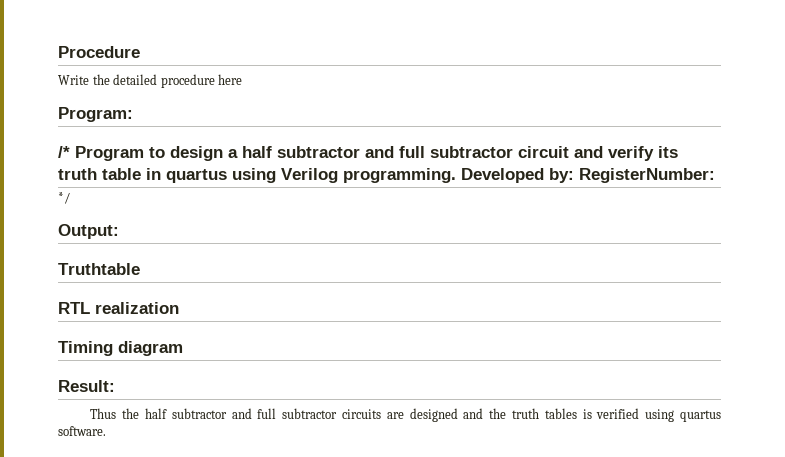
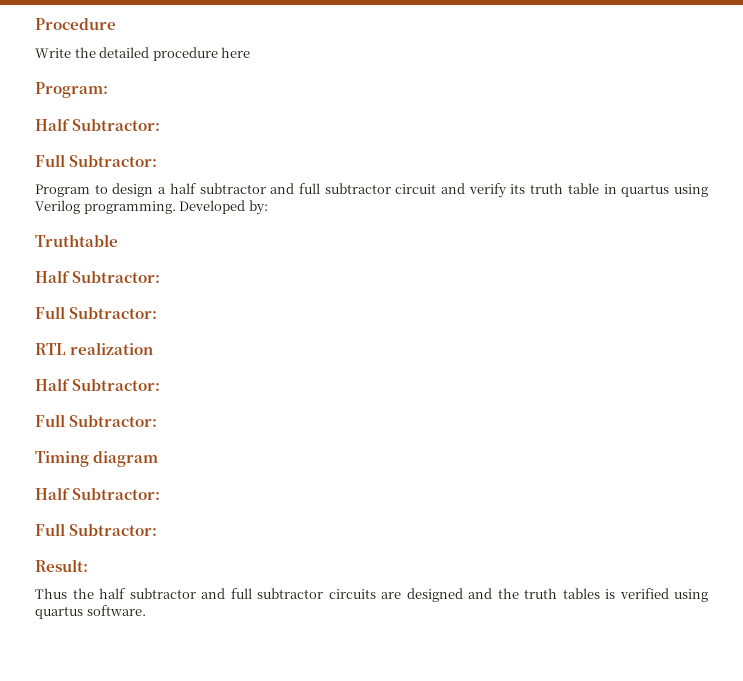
[58,146,70,158] /* -> [35,118,161,131] [35,154,158,167] Half Subtractor: // Full Subtractor: //
[579,168,715,183] [58,192,70,204] [58,224,119,239] [58,263,140,275] [58,302,179,314] [58,341,183,356] RegisterNumber: // */ // Output: // Truthtable // RTL realization // Timing diagram -> [35,234,118,247] [35,270,161,283] [35,306,158,319] [35,342,154,355] [35,378,161,391] [35,414,158,427] [35,451,159,467] [35,487,161,500] [35,523,158,536] // Truthtable // Half Subtractor: // Full Subtractor: // RTL realization // Half Subtractor: // Full Subtractor: // Timing diagram // Half Subtractor: // Full Subtractor:

